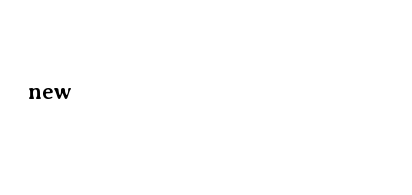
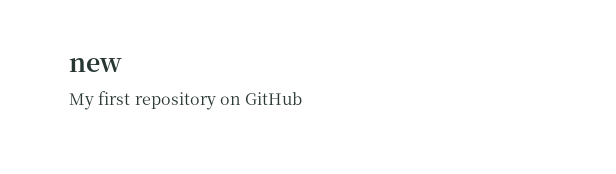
(72, 93) none -> [69,91,303,110] // My first repository on GitHub

